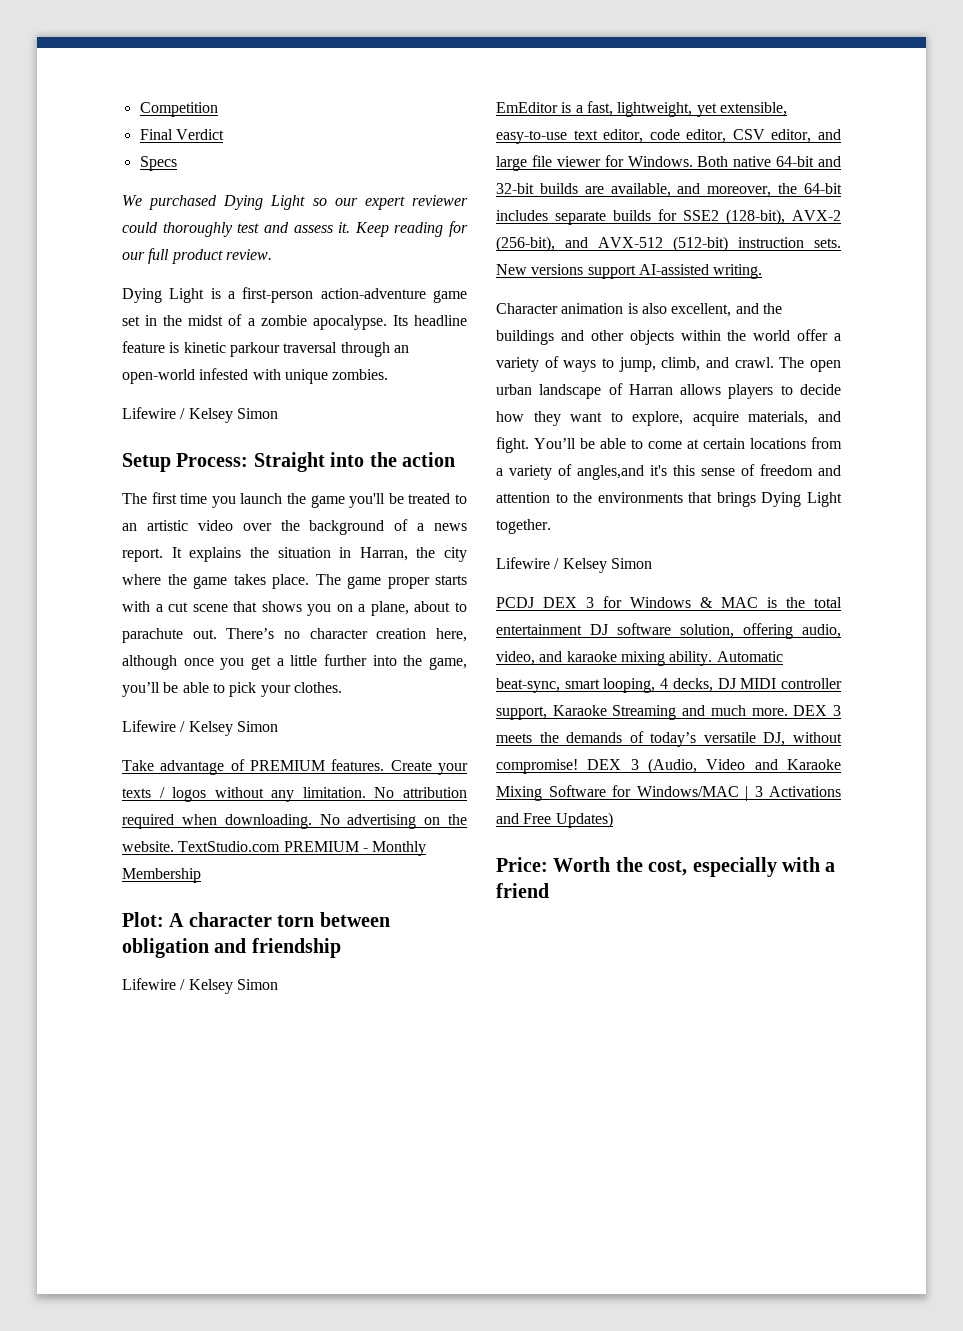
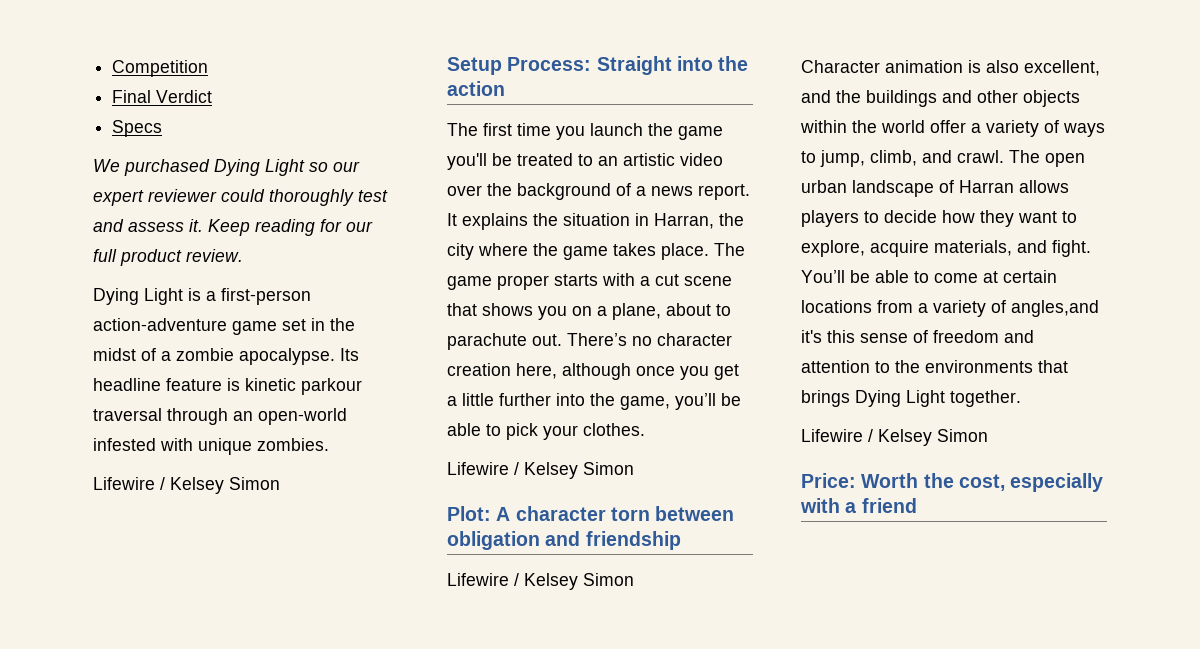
[122,759,468,775] [122,787,467,802] [122,814,467,829] [122,841,427,856] [122,868,201,883] // Take advantage of PREMIUM features. Create your texts / logos without any limitation. No attribution required when downloading. No advertising on the website. TextStudio.com PREMIUM - Monthly Membership -> (634, 468) none
[496,101,787,117] [496,129,841,144] [496,155,841,171] [496,183,842,197] [496,209,841,225] [496,236,841,252] [496,264,763,279] // EmEditor is a fast, lightweight, yet extensible, easy-to-use text editor, code editor, CSV editor, and large file viewer for Windows. Both native 64-bit and 32-bit builds are available, and moreover, the 64-bit includes separate builds for SSE2 (128-bit), AVX-2 (256-bit), and AVX-512 (512-bit) instruction sets. New versions support AI-assisted writing. -> (634, 579) none
[496,596,842,608] [496,623,841,639] [496,651,783,666] [496,678,842,693] [496,705,841,720] [496,731,842,747] [496,758,841,774] [496,785,841,801] [496,812,613,828] // PCDJ DEX 3 for Windows & MAC is the total entertainment DJ software solution, offering audio, video, and karaoke mixing ability. Automatic beat-sync, smart looping, 4 decks, DJ MIDI controller support, Karaoke Streaming and much more. DEX 3 meets the demands of today’s versatile DJ, without compromise! DEX 3 (Audio, Video and Karaoke Mixing Software for Windows/MAC | 3 Activations and Free Updates) -> (988, 435) none

